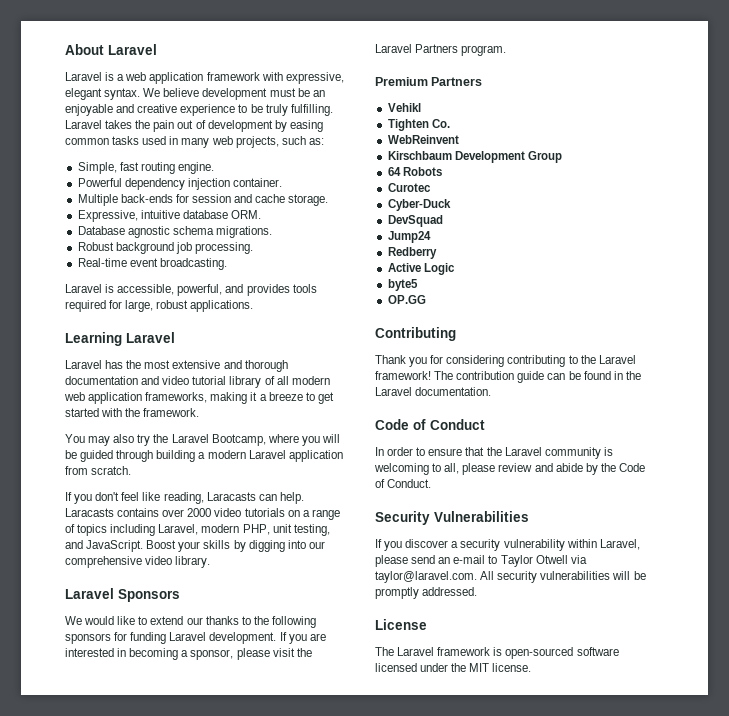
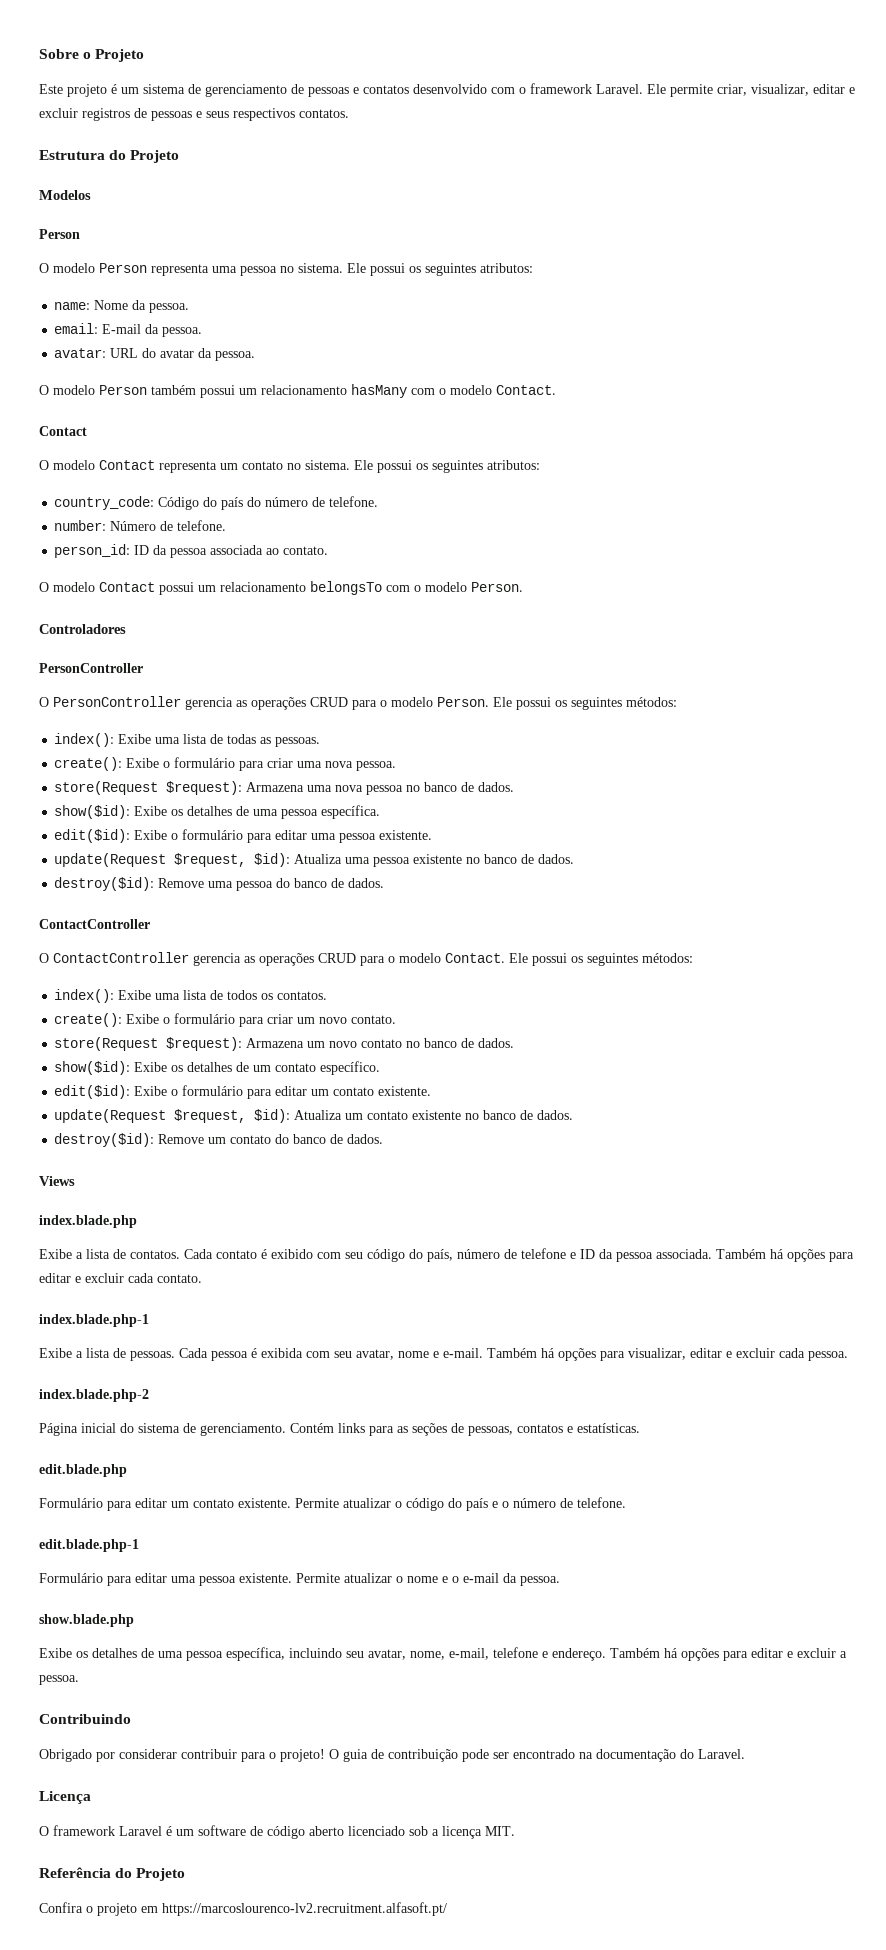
[65,44,157,55] [65,72,344,84] [65,88,325,100] [65,104,333,116] [65,120,323,132] [65,136,324,148] [77,162,214,174] [77,178,282,190] [77,194,329,206] [77,210,261,222] [77,226,272,238] [77,242,253,254] [77,258,227,270] [65,284,317,296] [65,300,254,312] [65,332,175,346] [65,360,288,372] [65,376,330,388] [64,392,334,404] [65,408,200,417] [65,434,340,446] [65,450,343,462] [65,466,132,475] [65,492,304,504] [65,508,340,520] [65,524,330,536] [65,540,325,552] [65,556,211,568] [65,588,180,602] [65,616,316,628] [65,632,326,644] [65,648,312,660] [375,44,507,56] [375,77,483,86] [387,103,421,112] [387,119,450,131] [387,135,459,144] [387,151,562,163] [387,167,442,176] [387,183,431,192] [387,199,451,211] [387,215,443,227] [387,231,431,243] [387,247,437,259] [387,263,455,275] [387,279,418,291] [387,295,426,304] [375,327,456,341] [375,355,636,367] [375,371,641,383] [375,387,492,396] [375,419,485,430] [375,447,613,459] [374,463,645,475] [375,479,432,488] [375,511,529,525] [375,539,640,551] [375,555,587,567] [375,571,646,583] [375,587,478,599] [375,619,427,630] [375,647,619,659] [375,663,532,672] About Laravel // Laravel is a web application framework with expressive, elegant syntax. We believe development must be an enjoyable and creative experience to be truly fulfilling. Laravel takes the pain out of development by easing common tasks used in many web projects, such as: // Simple, fast routing engine. // Powerful dependency injection container. // Multiple back-ends for session and cache storage. // Expressive, intuitive database ORM. // Database agnostic schema migrations. // Robust background job processing. // Real-time event broadcasting. // Laravel is accessible, powerful, and provides tools required for large, robust applications. // Learning Laravel // Laravel has the most extensive and thorough documentation and video tutorial library of all modern web application frameworks, making it a breeze to get started with the framework. // You may also try the Laravel Bootcamp, where you will be guided through building a modern Laravel application from scratch. // If you don't feel like reading, Laracasts can help. Laracasts contains over 2000 video tutorials on a range of topics including Laravel, modern PHP, unit testing, and JavaScript. Boost your skills by digging into our comprehensive video library. // Laravel Sponsors // We would like to extend our thanks to the following sponsors for funding Laravel development. If you are interested in becoming a sponsor, please visit the Laravel Partners program. // Premium Partners // Vehikl // Tighten Co. // WebReinvent // Kirschbaum Development Group // 64 Robots // Curotec // Cyber-Duck // DevSquad // Jump24 // Redberry // Active Logic // byte5 // OP.GG // Contributing // Thank you for considering contributing to the Laravel framework! The contribution guide can be found in the Laravel documentation. // Code of Conduct // In order to ensure that the Laravel community is welcoming to all, please review and abide by the Code of Conduct. // Security Vulnerabilities // If you discover a security vulnerability within Laravel, please send an e-mail to Taylor Otwell via taylor@laravel.com. All security vulnerabilities will be promptly addressed. // License // The Laravel framework is open-sourced software licensed under the MIT license. -> [39,49,145,62] [39,83,855,97] [39,108,349,121] [39,150,180,163] [39,190,91,200] [39,229,80,239] [39,263,533,276] [54,300,190,313] [54,323,203,337] [54,348,256,361] [39,384,556,398] [39,426,87,436] [39,460,540,473] [54,496,379,510] [54,520,227,531] [54,544,329,558] [39,581,523,595] [39,624,126,634] [39,663,143,673] [39,696,677,710] [54,733,321,747] [54,757,397,771] [54,781,515,795] [54,805,381,819] [54,829,433,843] [54,853,575,867] [54,877,385,891] [39,919,150,929] [39,952,693,966] [54,989,328,1003] [54,1013,397,1027] [54,1037,515,1051] [54,1061,381,1075] [54,1085,432,1099] [54,1109,574,1123] [54,1133,384,1147] [39,1176,75,1186] [39,1215,137,1228] [39,1248,854,1262] [39,1273,202,1283] [39,1314,149,1327] [39,1348,848,1361] [39,1389,149,1402] [39,1423,640,1436] [39,1464,127,1477] [39,1497,626,1511] [39,1539,139,1552] [39,1573,560,1586] [39,1614,134,1627] [39,1647,847,1661] [39,1675,79,1685] [39,1714,131,1724] [39,1749,745,1762] [39,1791,91,1804] [39,1825,515,1839] [39,1867,186,1881] [39,1902,447,1916] Sobre o Projeto // Este projeto é um sistema de gerenciamento de pessoas e contatos desenvolvido com o framework Laravel. Ele permite criar, visualizar, editar e excluir registros de pessoas e seus respectivos contatos. // Estrutura do Projeto // Modelos // Person // O modelo Person representa uma pessoa no sistema. Ele possui os seguintes atributos: // name: Nome da pessoa. // email: E-mail da pessoa. // avatar: URL do avatar da pessoa. // O modelo Person também possui um relacionamento hasMany com o modelo Contact. // Contact // O modelo Contact representa um contato no sistema. Ele possui os seguintes atributos: // country_code: Código do país do número de telefone. // number: Número de telefone. // person_id: ID da pessoa associada ao contato. // O modelo Contact possui um relacionamento belongsTo com o modelo Person. // Controladores // PersonController // O PersonController gerencia as operações CRUD para o modelo Person. Ele possui os seguintes métodos: // index(): Exibe uma lista de todas as pessoas. // create(): Exibe o formulário para criar uma nova pessoa. // store(Request $request): Armazena uma nova pessoa no banco de dados. // show($id): Exibe os detalhes de uma pessoa específica. // edit($id): Exibe o formulário para editar uma pessoa existente. // update(Request $request, $id): Atualiza uma pessoa existente no banco de dados. // destroy($id): Remove uma pessoa do banco de dados. // ContactController // O ContactController gerencia as operações CRUD para o modelo Contact. Ele possui os seguintes métodos: // index(): Exibe uma lista de todos os contatos. // create(): Exibe o formulário para criar um novo contato. // store(Request $request): Armazena um novo contato no banco de dados. // show($id): Exibe os detalhes de um contato específico. // edit($id): Exibe o formulário para editar um contato existente. // update(Request $request, $id): Atualiza um contato existente no banco de dados. // destroy($id): Remove um contato do banco de dados. // Views // index.blade.php // Exibe a lista de contatos. Cada contato é exibido com seu código do país, número de telefone e ID da pessoa associada. Também há opções para editar e excluir cada contato. // index.blade.php-1 // Exibe a lista de pessoas. Cada pessoa é exibida com seu avatar, nome e e-mail. Também há opções para visualizar, editar e excluir cada pessoa. // index.blade.php-2 // Página inicial do sistema de gerenciamento. Contém links para as seções de pessoas, contatos e estatísticas. // edit.blade.php // Formulário para editar um contato existente. Permite atualizar o código do país e o número de telefone. // edit.blade.php-1 // Formulário para editar uma pessoa existente. Permite atualizar o nome e o e-mail da pessoa. // show.blade.php // Exibe os detalhes de uma pessoa específica, incluindo seu avatar, nome, e-mail, telefone e endereço. Também há opções para editar e excluir a pessoa. // Contribuindo // Obrigado por considerar contribuir para o projeto! O guia de contribuição pode ser encontrado na documentação do Laravel. // Licença // O framework Laravel é um software de código aberto licenciado sob a licença MIT. // Referência do Projeto // Confira o projeto em https://marcoslourenco-lv2.recruitment.alfasoft.pt/

